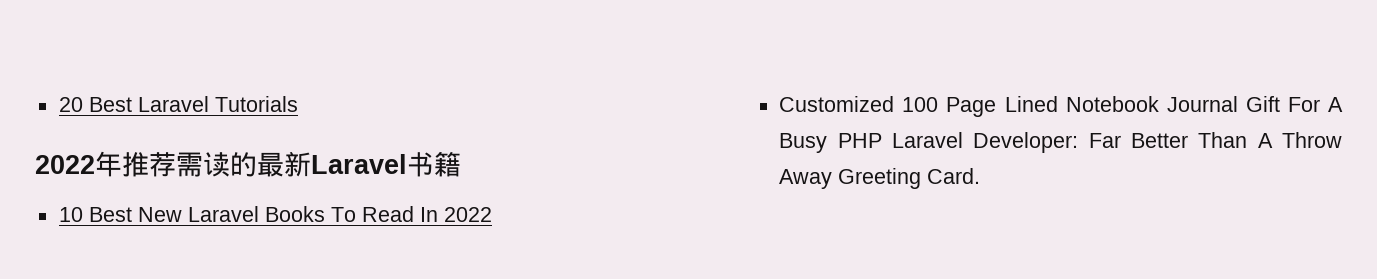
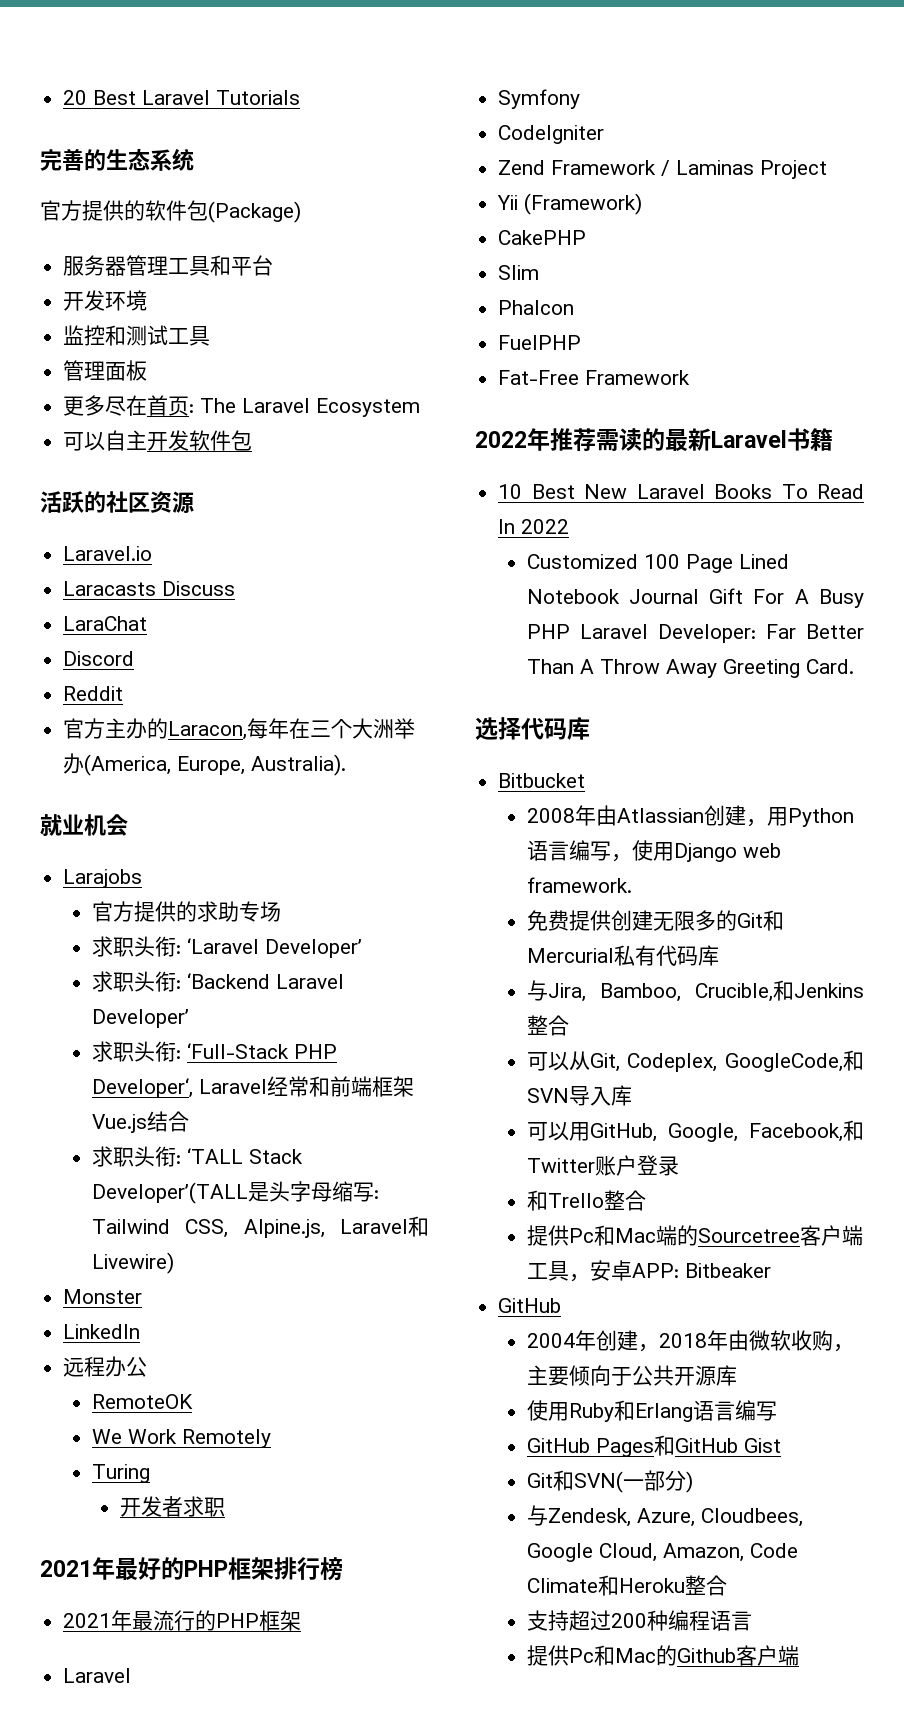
(298, 104) none -> [40,148,194,171] [40,200,301,223] [63,255,274,276] [63,290,148,311] [63,325,211,346] [63,360,148,381] [63,395,421,417] [63,430,253,451] [40,491,194,514] [63,546,153,561] [63,581,236,596] [63,616,148,631] [63,651,135,666] [63,686,124,701] [63,718,416,740] [63,753,347,776] [40,814,128,836] [63,869,143,888] [91,901,281,922] [91,936,362,958] [91,971,344,992] [91,1009,189,1028] [91,1041,337,1062] [91,1076,414,1098] [91,1111,189,1133] [91,1146,303,1167] [91,1181,379,1204] [91,1216,429,1238] [91,1252,174,1274] [63,1289,143,1304] [63,1324,141,1339] [63,1356,148,1377] [91,1394,193,1409] [91,1429,271,1448] [91,1464,150,1483] [120,1496,226,1517] [40,1557,343,1581] [63,1610,302,1631] [63,1668,132,1683] [498,89,581,109] [498,125,605,144] [498,160,828,179] [497,193,643,215] [498,230,587,245] [498,265,540,280] [498,300,575,315] [498,335,582,350] [498,370,691,385] // 完善的生态系统 // 官方提供的软件包(Package) // 服务器管理工具和平台 // 开发环境 // 监控和测试工具 // 管理面板 // 更多尽在首页: The Laravel Ecosystem // 可以自主开发软件包 // 活跃的社区资源 // Laravel.io // Laracasts Discuss // LaraChat // Discord // Reddit // 官方主办的Laracon,每年在三个大洲举办(America, Europe, Australia). // 就业机会 // Larajobs // 官方提供的求助专场 // 求职头衔: ‘Laravel Developer’ // 求职头衔: ‘Backend Laravel Developer’ // 求职头衔: ‘Full-Stack PHP Developer‘, Laravel经常和前端框架Vue.js结合 // 求职头衔: ‘TALL Stack Developer’(TALL是头字母缩写: Tailwind CSS, Alpine.js, Laravel和Livewire) // Monster // LinkedIn // 远程办公 // RemoteOK // We Work Remotely // Turing // 开发者求职 // 2021年最好的PHP框架排行榜 // 2021年最流行的PHP框架 // Laravel // Symfony // CodeIgniter // Zend Framework / Laminas Project // Yii (Framework) // CakePHP // Slim // Phalcon // FuelPHP // Fat-Free Framework
(981, 176) none -> [475,717,590,740] [498,773,586,788] [526,805,854,827] [526,840,781,862] [526,877,632,893] [526,910,784,931] [526,945,719,966] [526,980,864,1002] [526,1015,569,1036] [526,1050,864,1072] [526,1085,632,1106] [526,1120,864,1142] [526,1155,679,1176] [526,1190,646,1211] [526,1225,863,1246] [526,1260,771,1282] [498,1298,562,1313] [526,1330,854,1352] [526,1365,737,1386] [526,1400,777,1422] [526,1435,781,1457] [526,1470,693,1493] [526,1505,803,1527] [526,1543,798,1562] [526,1575,727,1596] [526,1610,752,1631] [526,1645,799,1666] // 选择代码库 // Bitbucket // 2008年由Atlassian创建，用Python语言编写，使用Django web framework. // 免费提供创建无限多的Git和Mercurial私有代码库 // 与Jira, Bamboo, Crucible,和Jenkins整合 // 可以从Git, Codeplex, GoogleCode,和SVN导入库 // 可以用GitHub, Google, Facebook,和Twitter账户登录 // 和Trello整合 // 提供Pc和Mac端的Sourcetree客户端工具，安卓APP: Bitbeaker // GitHub // 2004年创建，2018年由微软收购，主要倾向于公共开源库 // 使用Ruby和Erlang语言编写 // GitHub Pages和GitHub Gist // Git和SVN(一部分) // 与Zendesk, Azure, Cloudbees, Google Cloud, Amazon, Code Climate和Heroku整合 // 支持超过200种编程语言 // 提供Pc和Mac的Github客户端

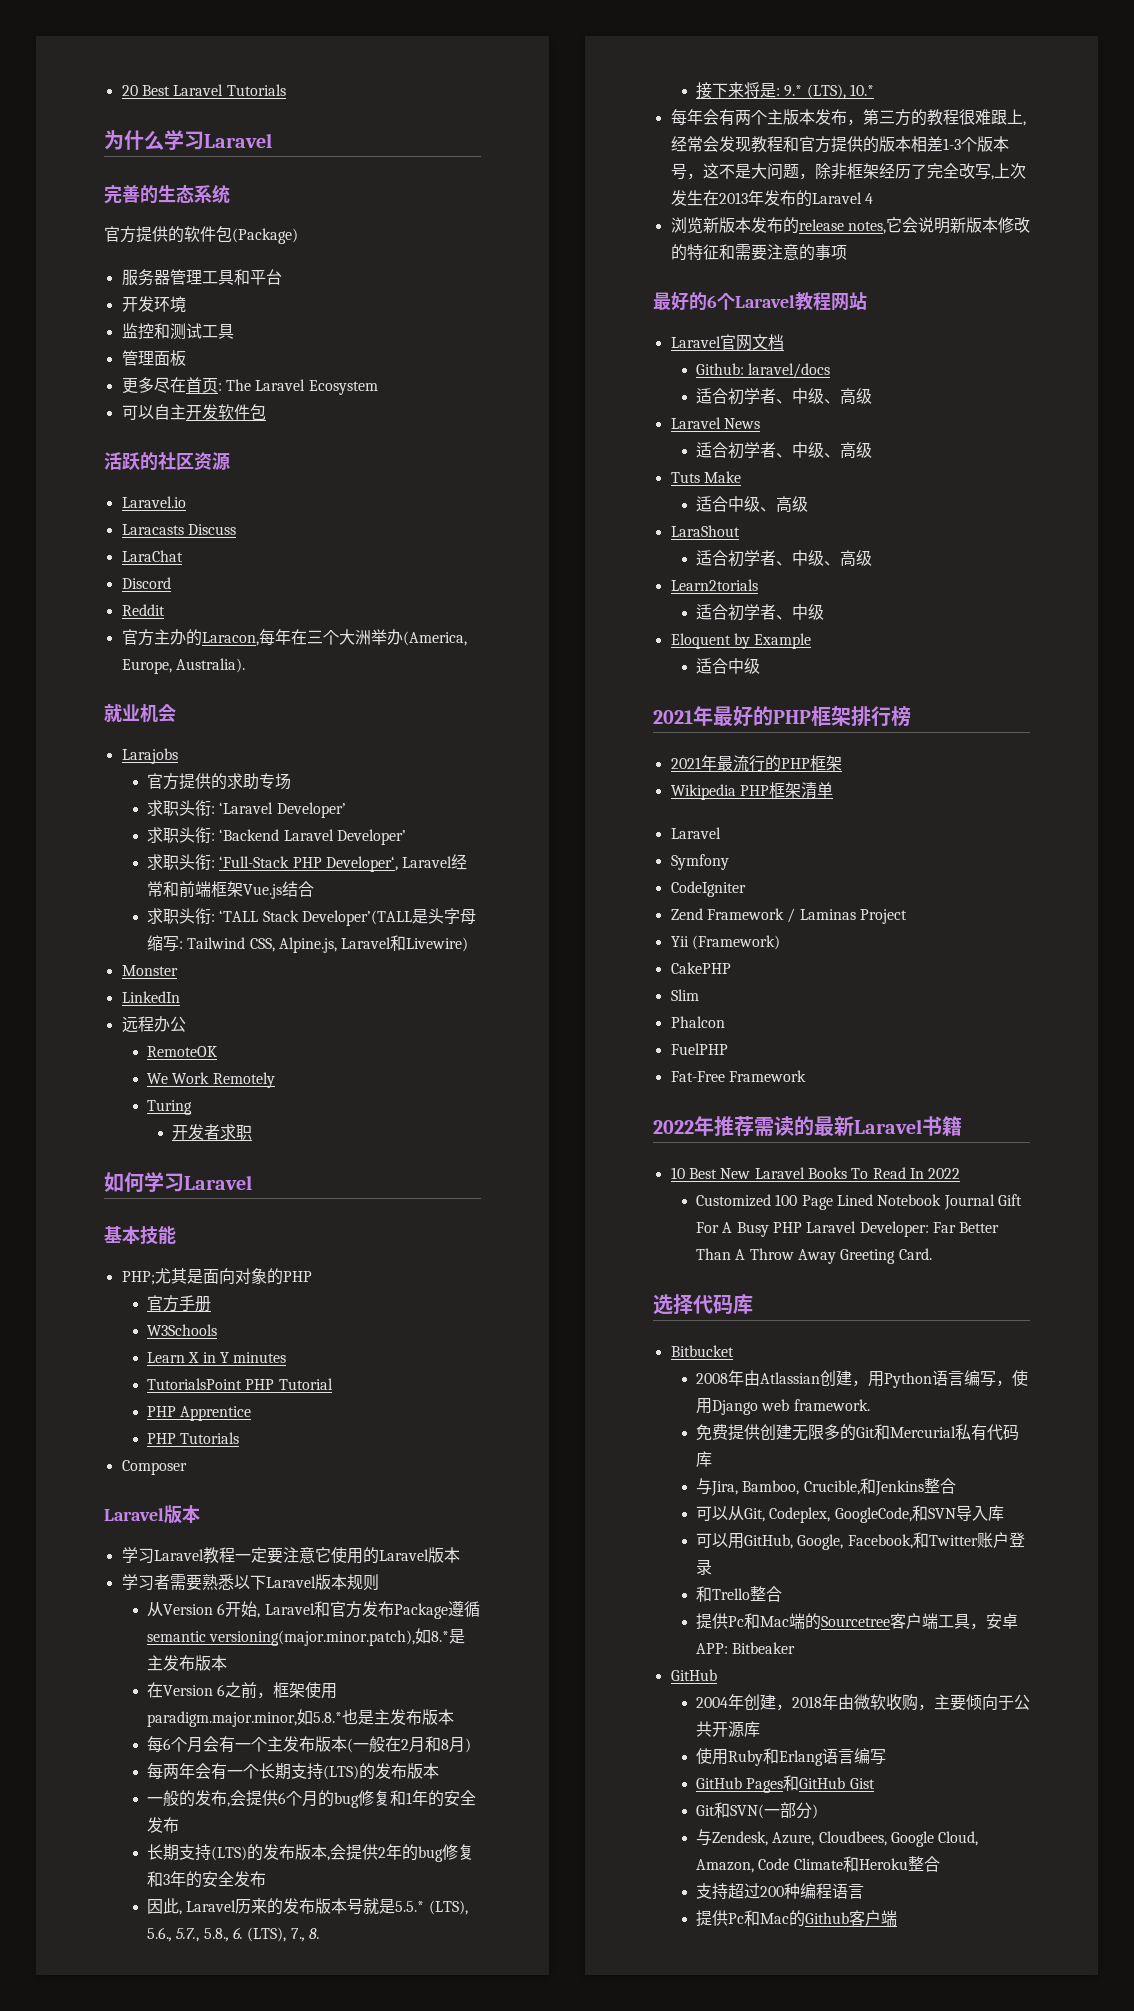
(301, 97) none -> [104,130,272,150] // 为什么学习Laravel
(226, 1507) none -> [104,1172,252,1193] [104,1226,176,1245] [121,1268,312,1285] [146,1295,211,1312] [146,1324,217,1336] [146,1352,287,1363] [146,1378,333,1390] [146,1406,252,1421] [146,1432,240,1444] [121,1460,187,1475] [104,1505,200,1524] [121,1547,460,1564] [121,1574,379,1591] [146,1601,480,1619] [146,1628,466,1646] [146,1655,227,1671] [146,1682,338,1699] [146,1709,454,1727] [146,1736,471,1753] [146,1763,439,1780] [146,1790,476,1808] [146,1817,179,1833] [146,1844,474,1862] [146,1871,266,1888] [146,1898,468,1915] [146,1927,320,1942] [695,82,874,99] [670,109,1026,126] [670,136,1009,153] [670,163,1026,180] [670,190,873,207] [670,217,1030,234] [670,244,847,261] [653,292,867,311] [670,334,784,351] [695,363,831,378] [695,388,872,405] [670,417,760,429] [695,442,872,459] [670,471,741,483] [695,496,808,513] [670,525,740,537] [695,550,872,567] [670,579,758,591] [695,604,824,621] [670,633,812,649] [695,658,760,674] // 如何学习Laravel // 基本技能 // PHP;尤其是面向对象的PHP // 官方手册 // W3Schools // Learn X in Y minutes // TutorialsPoint PHP Tutorial // PHP Apprentice // PHP Tutorials // Composer // Laravel版本 // 学习Laravel教程一定要注意它使用的Laravel版本 // 学习者需要熟悉以下Laravel版本规则 // 从Version 6开始, Laravel和官方发布Package遵循semantic versioning(major.minor.patch),如8.*是主发布版本 // 在Version 6之前，框架使用paradigm.major.minor,如5.8.*也是主发布版本 // 每6个月会有一个主发布版本(一般在2月和8月) // 每两年会有一个长期支持(LTS)的发布版本 // 一般的发布,会提供6个月的bug修复和1年的安全发布 // 长期支持(LTS)的发布版本,会提供2年的bug修复和3年的安全发布 // 因此, Laravel历来的发布版本号就是5.5.* (LTS), 5.6., 5.7., 5.8., 6. (LTS), 7., 8. // 接下来将是: 9.* (LTS), 10.* // 每年会有两个主版本发布，第三方的教程很难跟上,经常会发现教程和官方提供的版本相差1-3个版本号，这不是大问题，除非框架经历了完全改写,上次发生在2013年发布的Laravel 4 // 浏览新版本发布的release notes,它会说明新版本修改的特征和需要注意的事项 // 最好的6个Laravel教程网站 // Laravel官网文档 // Github: laravel/docs // 适合初学者、中级、高级 // Laravel News // 适合初学者、中级、高级 // Tuts Make // 适合中级、高级 // LaraShout // 适合初学者、中级、高级 // Learn2torials // 适合初学者、中级 // Eloquent by Example // 适合中级
(302, 1620) none -> [670,782,833,800] // Wikipedia PHP框架清单

